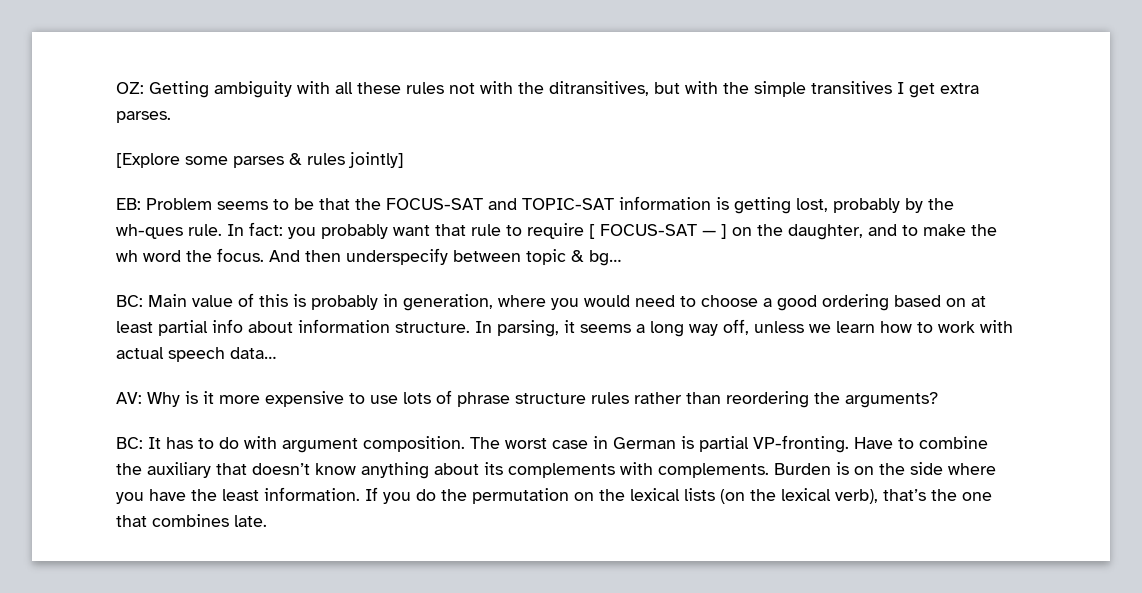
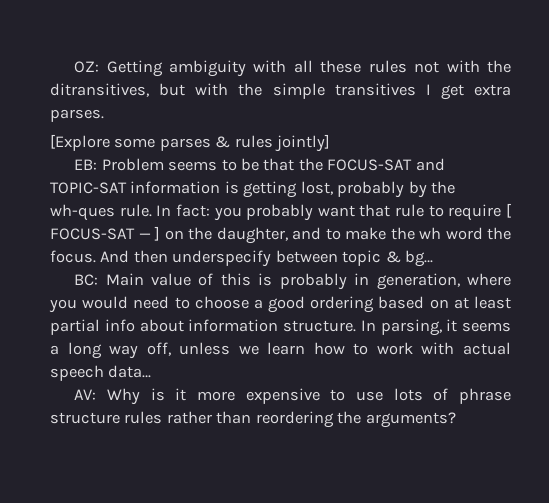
[116,435,988,453] [116,462,996,479] [116,487,992,504] [116,514,267,527] // BC: It has to do with argument composition. The worst case in German is partial VP-fronting. Have to combine the auxiliary that doesn’t know anything about its complements with complements. Burden is on the side where you have the least information. If you do the permutation on the lexical lists (on the lexical verb), that’s the one that combines late. -> (456, 420) none

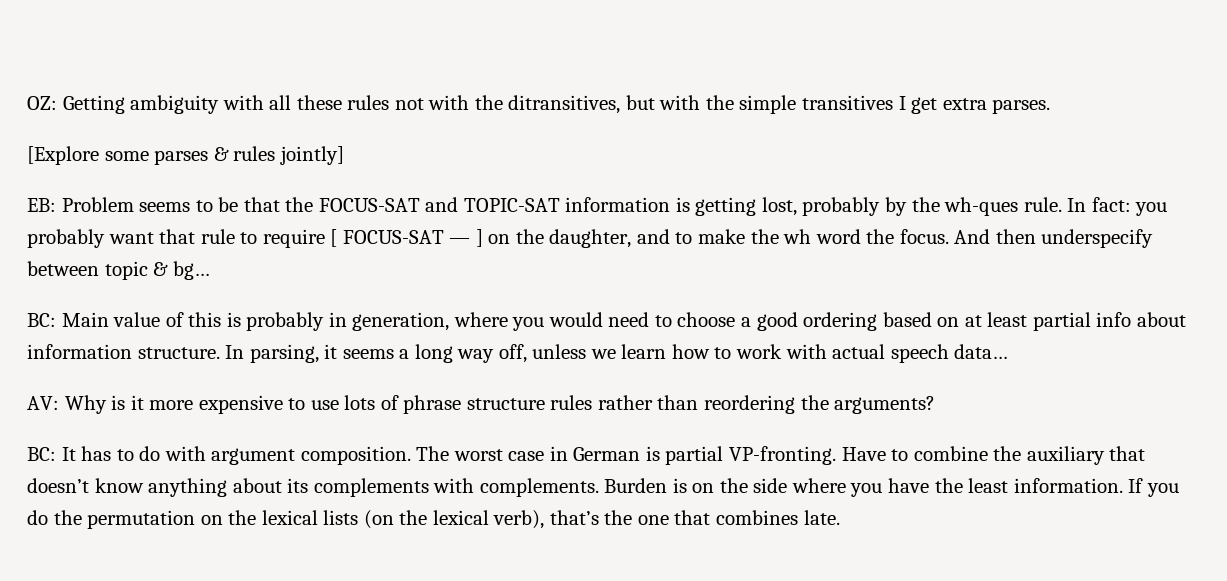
(456, 420) none -> [27,446,1146,465] [27,478,1179,497] [27,510,840,529] // BC: It has to do with argument composition. The worst case in German is partial VP-fronting. Have to combine the auxiliary that doesn’t know anything about its complements with complements. Burden is on the side where you have the least information. If you do the permutation on the lexical lists (on the lexical verb), that’s the one that combines late.

